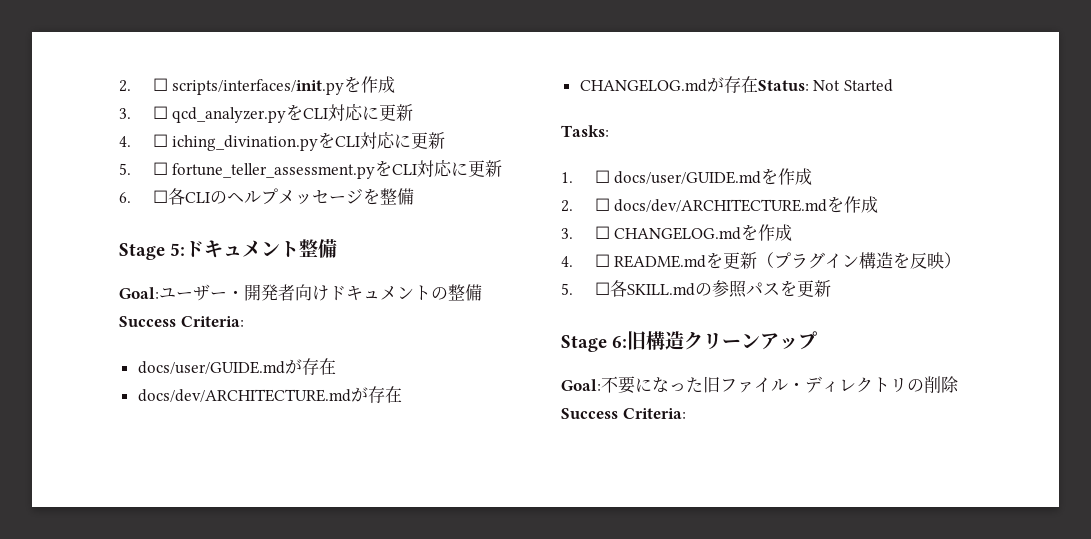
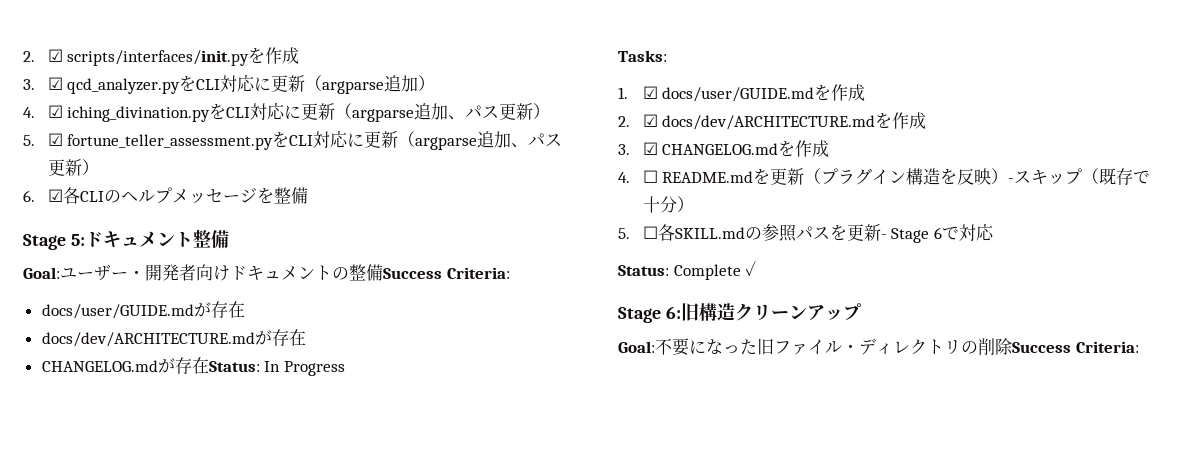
[119,78,168,92] 2. ☐ -> [23,49,63,62] 2. ☑
[152,106,168,119] ☐ -> [47,77,63,90] ☑
[119,134,168,147] // 4. ☐ -> [305,75,436,94] [23,105,63,118] （argparse追加） // 4. ☑
[119,162,168,175] // 5. ☐ -> [335,103,551,122] [23,133,63,146] （argparse追加、パス更新） // 5. ☑
(503, 168) none -> [398,131,563,150] [47,159,99,176] （argparse追加、パス更新）
[152,190,168,203] ☐ -> [47,189,63,202] ☑
[813,79,893,92] Not Started -> [264,361,345,376] In Progress
[594,170,610,183] ☐ -> [642,86,658,99] ☑
[594,198,610,211] ☐ -> [642,114,658,127] ☑
[594,226,610,239] ☐ -> [642,142,658,155] ☑
(962, 260) none -> [1008,168,1151,185] [642,196,694,213] -スキップ（既存で十分）
(831, 288) none -> [880,224,995,243] [618,261,757,280] - Stage 6で対応 // Status: Complete ✓

